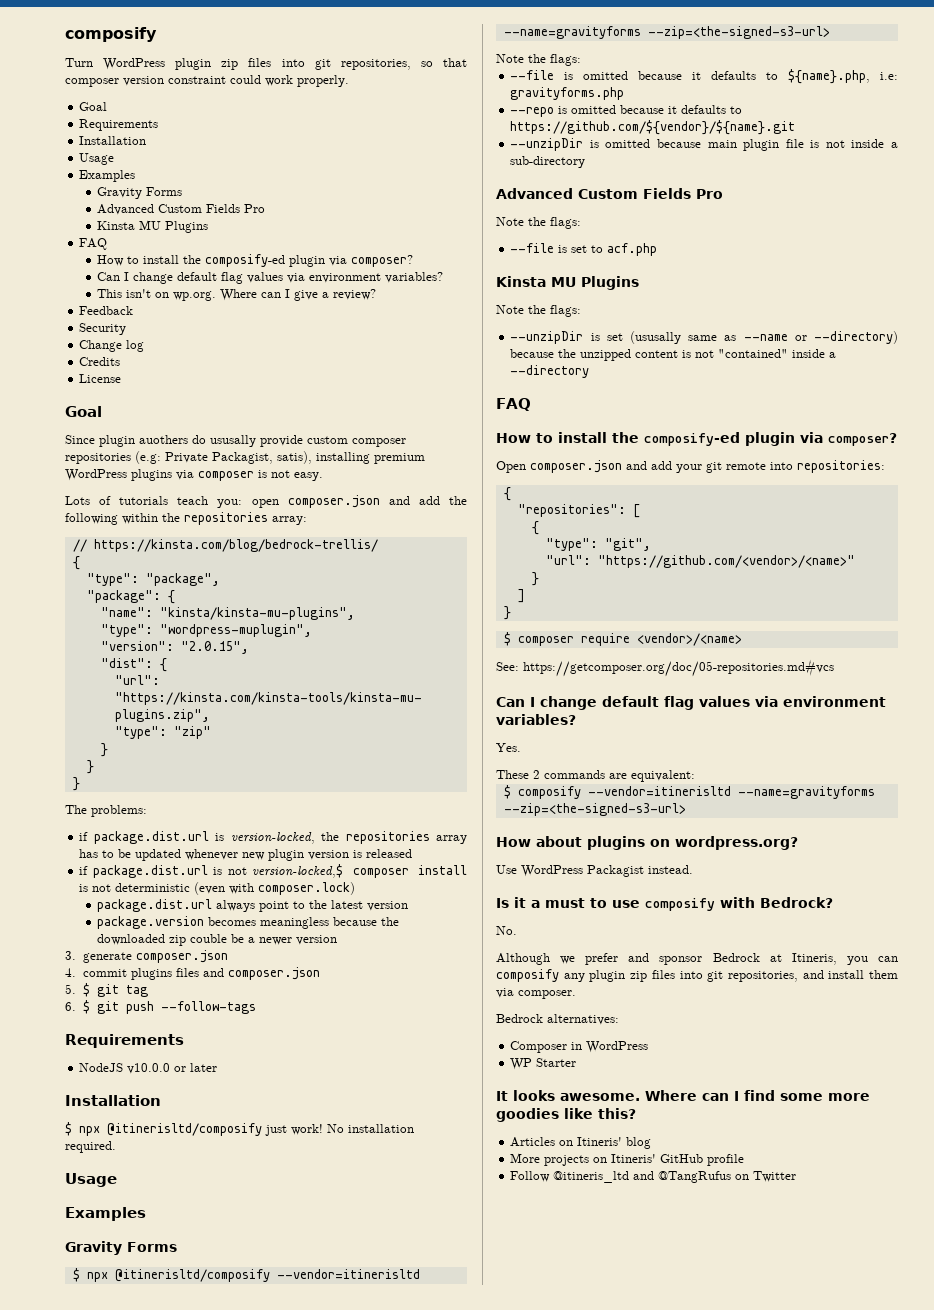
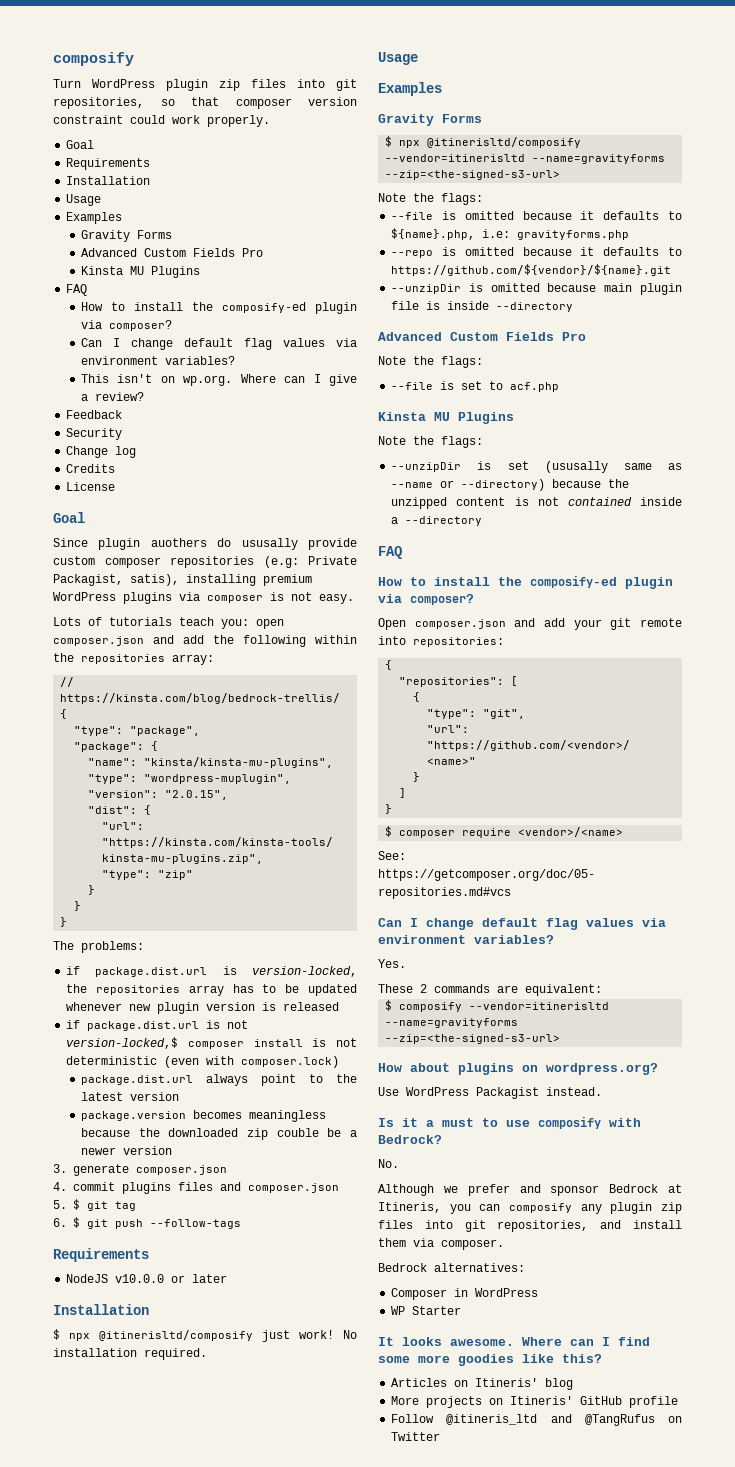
[825,139,898,148] [510,156,586,168] not inside a sub-directory -> [447,301,574,312] inside --directory
[718,349,789,358] "contained" -> [567,497,632,506] contained

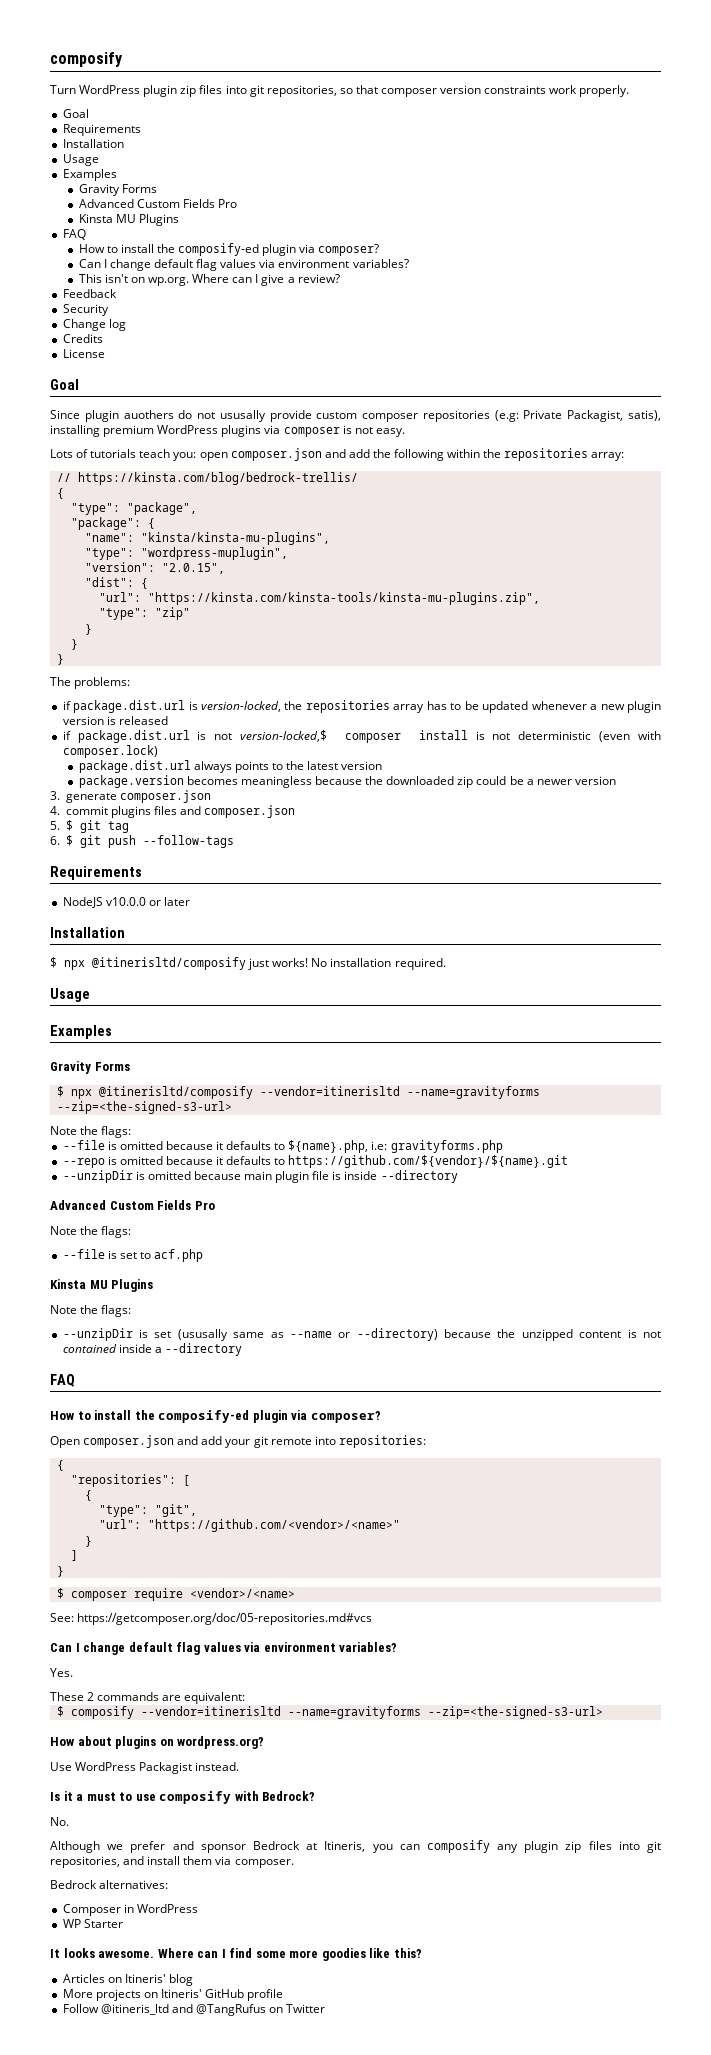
[53,115,165,124] constraint could -> [484,85,547,94] constraints
(232, 542) none -> [197,412,216,419] not
(123, 1006) none -> [590,704,598,710] a
[260,1074,296,1086] point -> [234,761,269,773] points
[276,1128,319,1137] couble -> [476,776,507,785] could
[299,1330,334,1339] work! -> [272,958,309,967] works!

